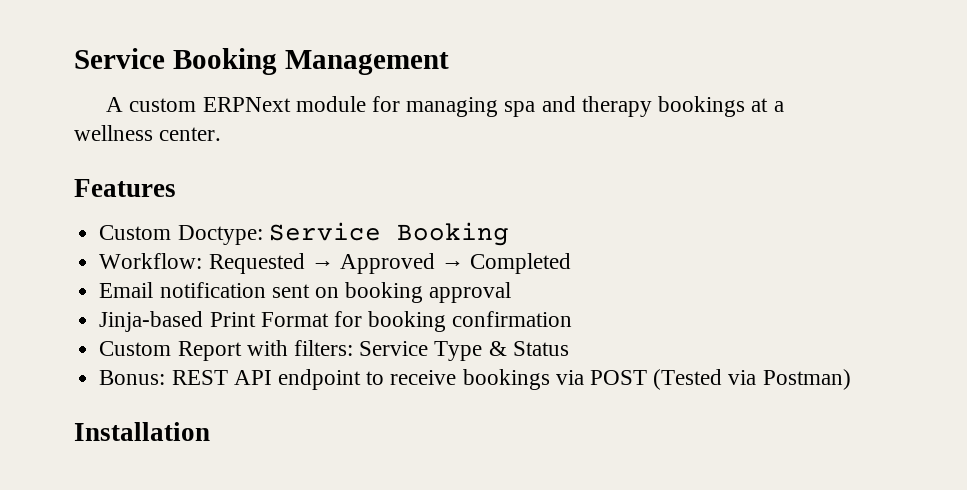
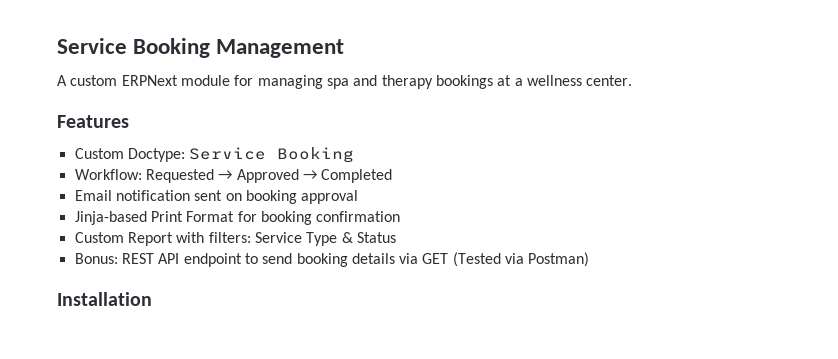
[390,369,647,390] receive bookings via POST -> [262,253,449,267] send booking details via GET

